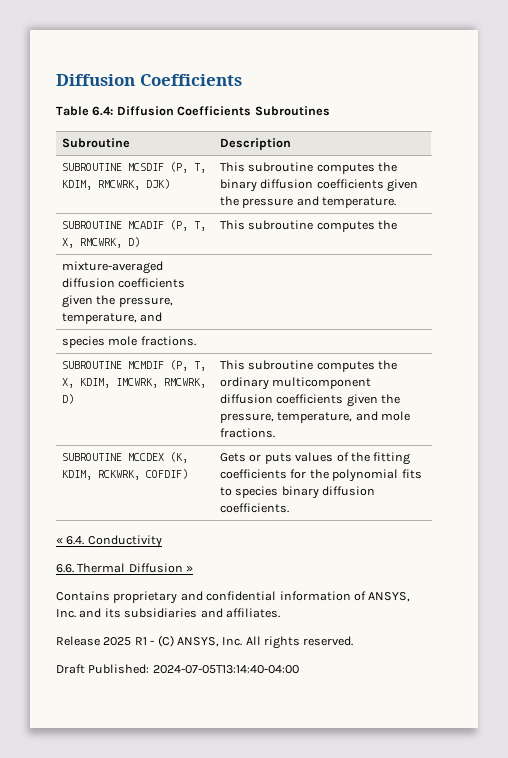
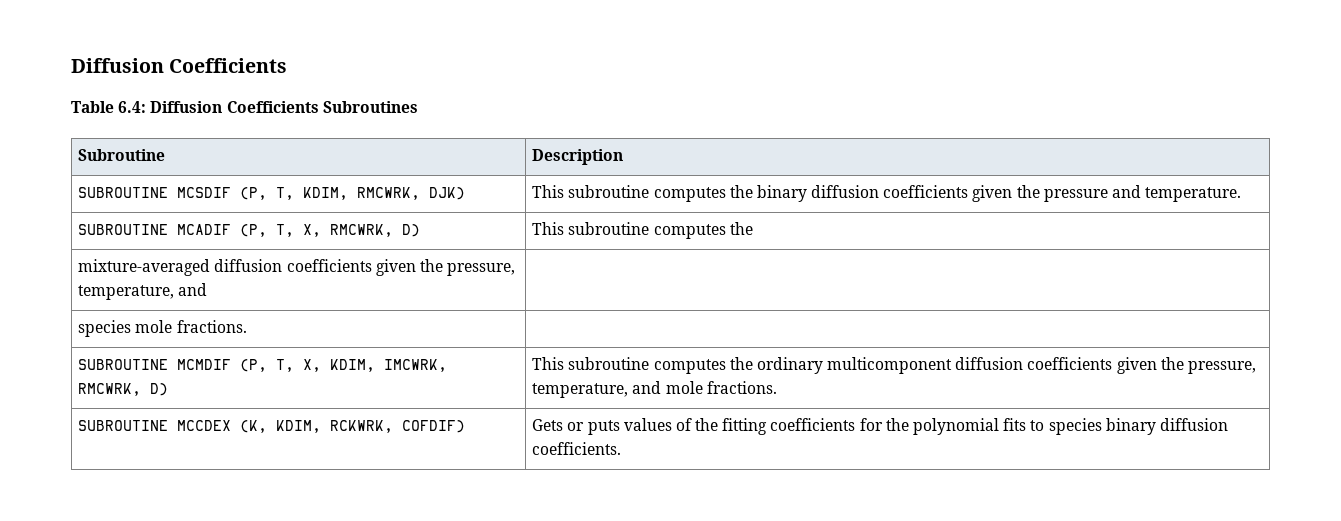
[56,535,162,548] [56,563,194,573] [56,591,411,604] [56,608,280,618] [56,635,354,649] [56,664,299,674] // « 6.4. Conductivity // 6.6. Thermal Diffusion » // Contains proprietary and confidential information of ANSYS, Inc. and its subsidiaries and affiliates. // Release 2025 R1 - (C) ANSYS, Inc. All rights reserved. // Draft Published: 2024-07-05T13:14:40-04:00 -> (622, 448) none

